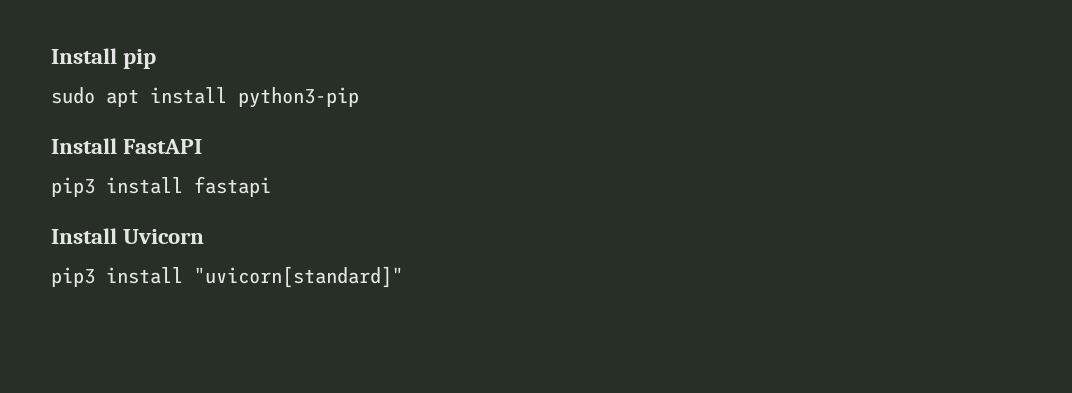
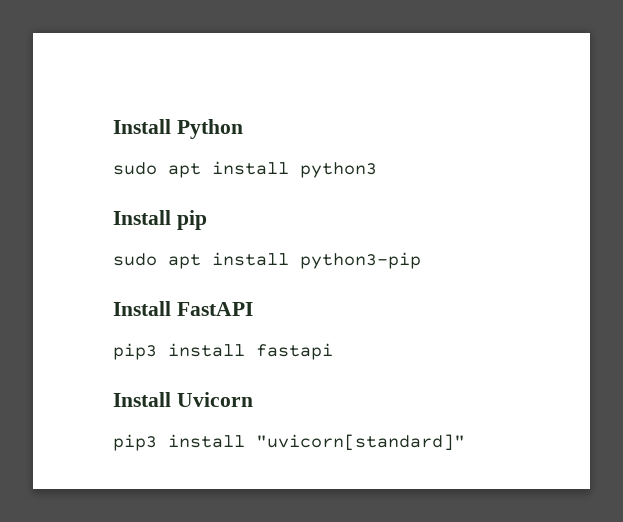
[51,48,117,64] Install -> [113,119,243,139] [113,161,377,178] [113,210,171,225] Install Python // sudo apt install python3 // Install

